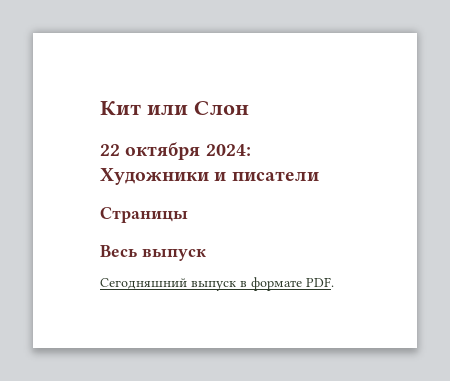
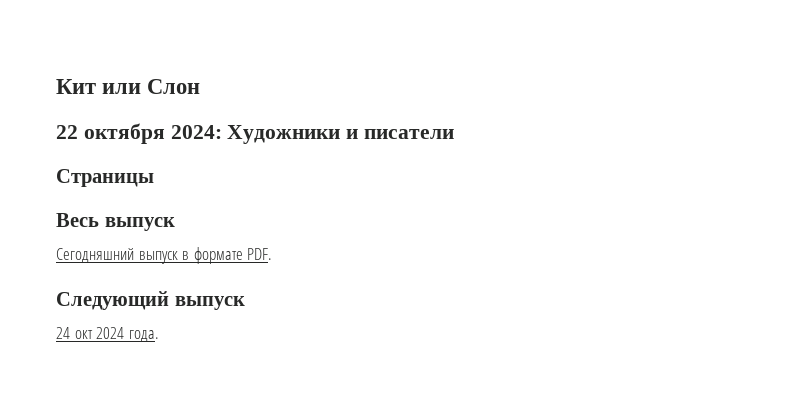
(334, 282) none -> [56,291,245,310] [56,327,159,342] // Следующий выпуск // 24 окт 2024 года.

